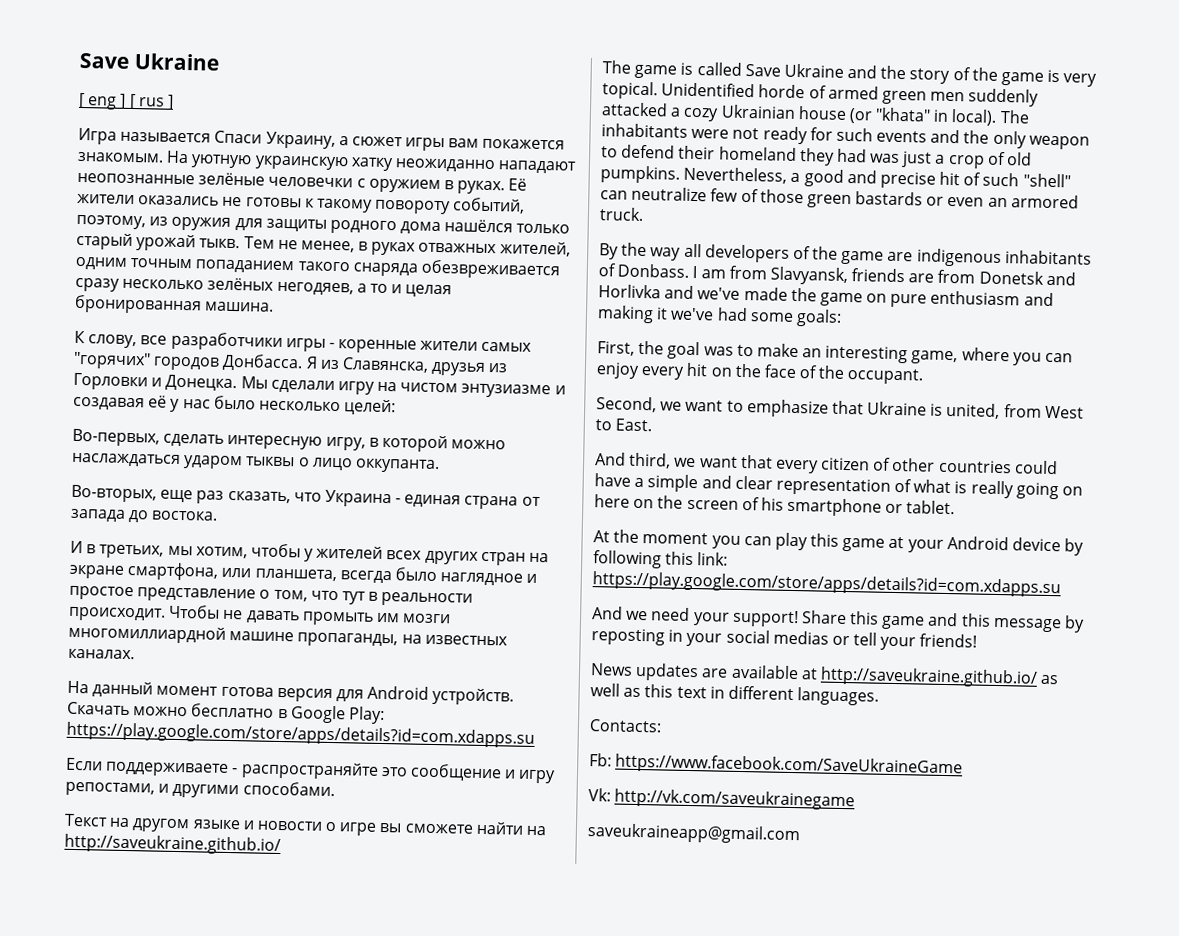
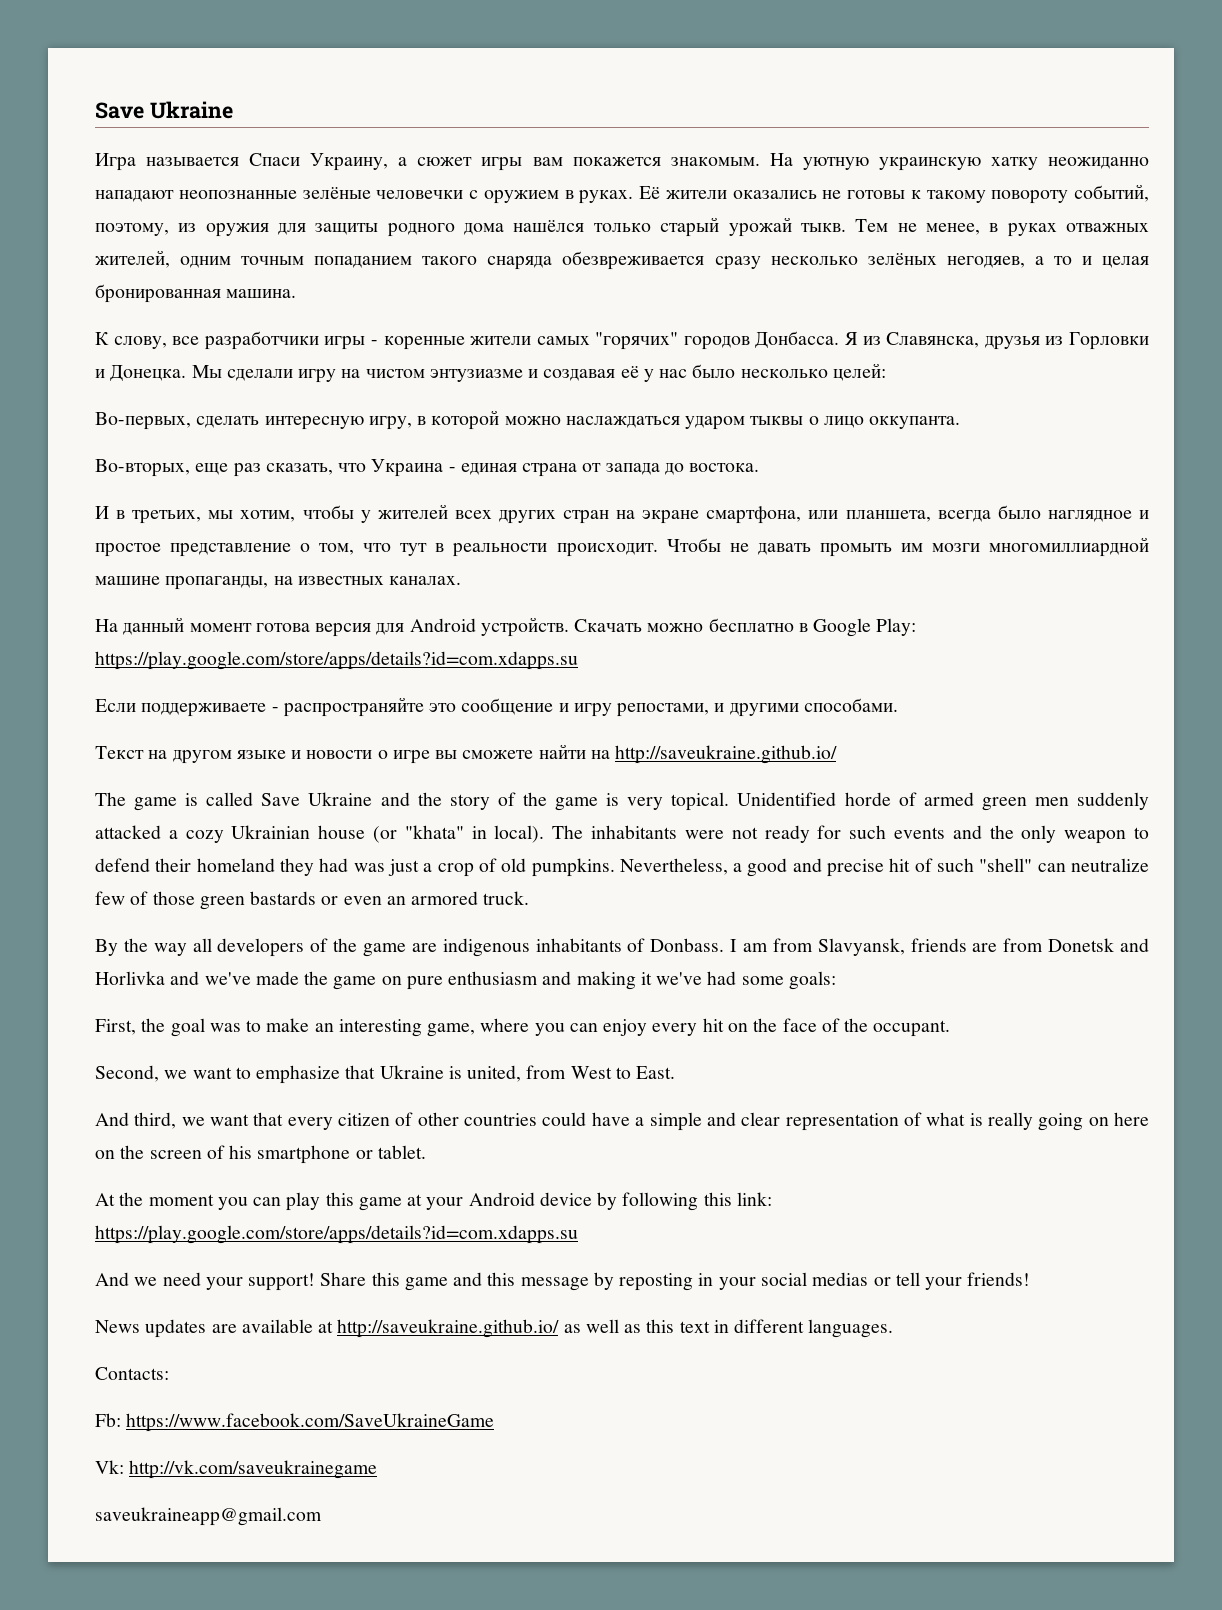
[79,52,220,71] [78,92,174,110] Save Ukraine // [ eng ] [ rus ] -> [95,101,233,119] Save Ukraine

